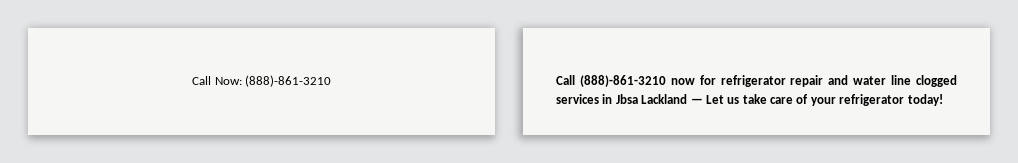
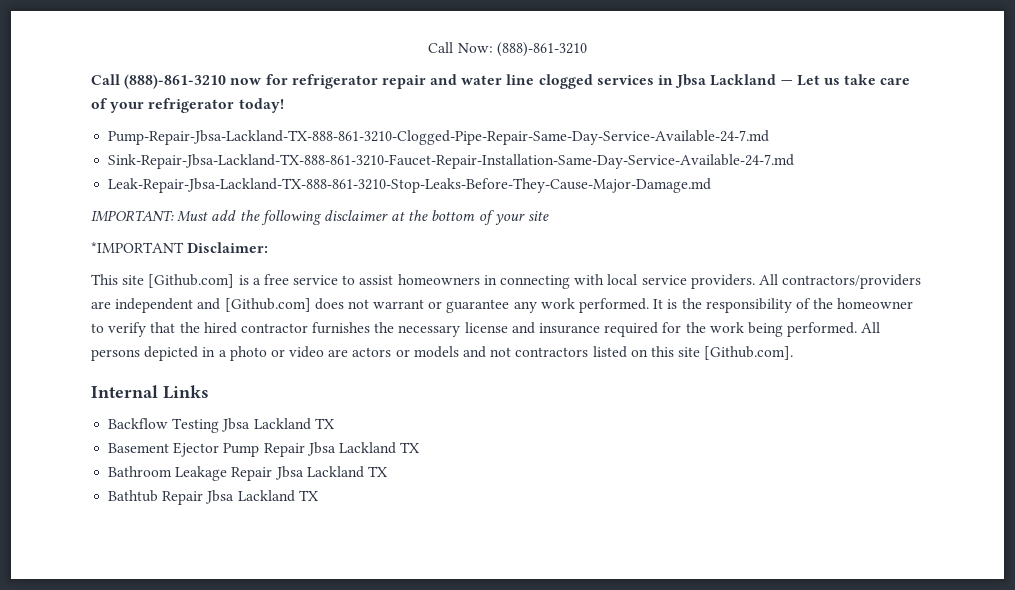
(943, 100) none -> [108,130,770,145] [108,154,795,169] [108,178,712,193] [91,210,550,225] [91,242,269,253] [91,274,922,289] [91,298,914,313] [91,322,881,337] [91,346,794,361] [91,385,209,399] [108,418,334,433] [108,442,420,457] [108,466,387,481] [108,490,318,505] // Pump-Repair-Jbsa-Lackland-TX-888-861-3210-Clogged-Pipe-Repair-Same-Day-Service-Available-24-7.md // Sink-Repair-Jbsa-Lackland-TX-888-861-3210-Faucet-Repair-Installation-Same-Day-Service-Available-24-7.md // Leak-Repair-Jbsa-Lackland-TX-888-861-3210-Stop-Leaks-Before-They-Cause-Major-Damage.md // IMPORTANT: Must add the following disclaimer at the bottom of your site // *IMPORTANT Disclaimer: // This site [Github.com] is a free service to assist homeowners in connecting with local service providers. All contractors/providers are independent and [Github.com] does not warrant or guarantee any work performed. It is the responsibility of the homeowner to verify that the hired contractor furnishes the necessary license and insurance required for the work being performed. All persons depicted in a photo or video are actors or models and not contractors listed on this site [Github.com]. // Internal Links // Backflow Testing Jbsa Lackland TX // Basement Ejector Pump Repair Jbsa Lackland TX // Bathroom Leakage Repair Jbsa Lackland TX // Bathtub Repair Jbsa Lackland TX

